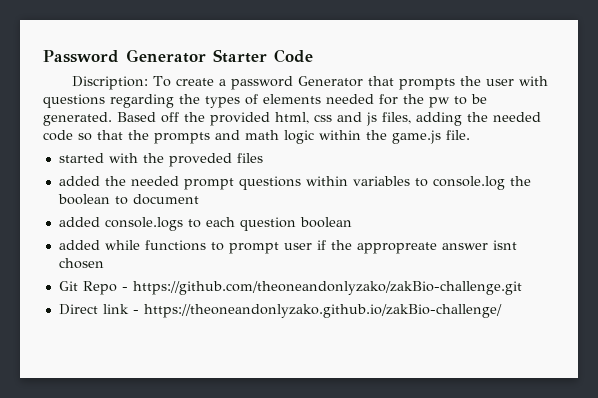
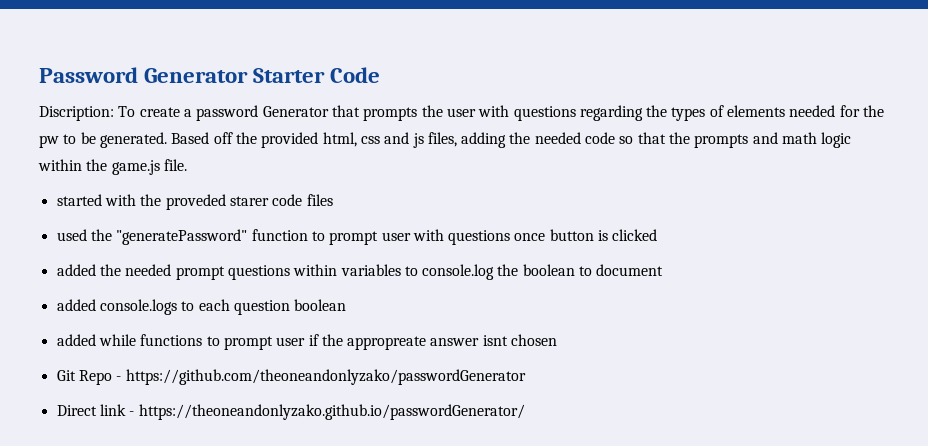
(232, 160) none -> [229,194,303,206] starer code
(263, 158) none -> [56,229,658,245] // used the "generatePassword" function to prompt user with questions once button is clicked
[132,281,522,295] https://github.com/theoneandonlyzako/zakBio-challenge.git -> [125,369,526,385] https://github.com/theoneandonlyzako/passwordGenerator
[143,304,502,318] https://theoneandonlyzako.github.io/zakBio-challenge/ -> [138,404,525,420] https://theoneandonlyzako.github.io/passwordGenerator/

